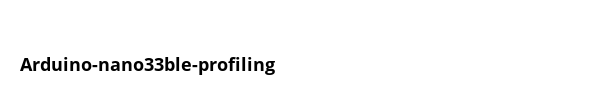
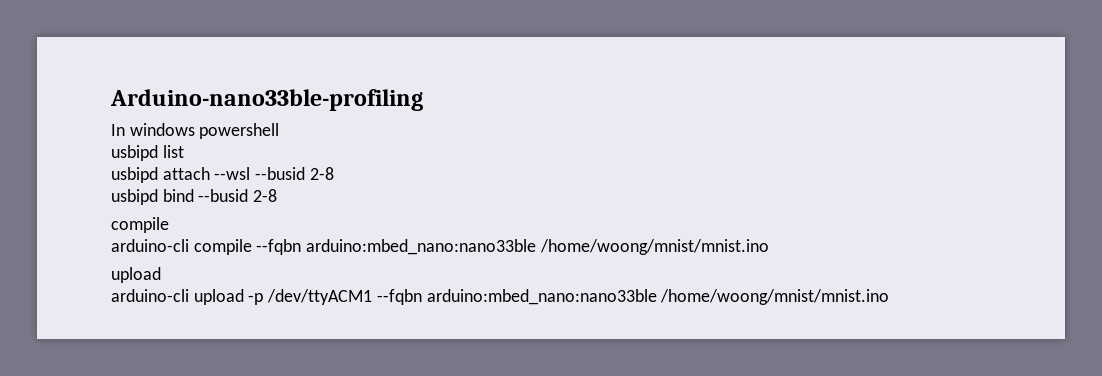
(275, 66) none -> [111,123,280,139] [111,145,184,161] [111,167,334,183] [111,189,278,205] [111,217,169,233] [111,239,769,255] [111,267,161,283] [111,289,890,305] // In windows powershell // usbipd list // usbipd attach --wsl --busid 2-8 // usbipd bind --busid 2-8 // compile // arduino-cli compile --fqbn arduino:mbed_nano:nano33ble /home/woong/mnist/mnist.ino // upload // arduino-cli upload -p /dev/ttyACM1 --fqbn arduino:mbed_nano:nano33ble /home/woong/mnist/mnist.ino

